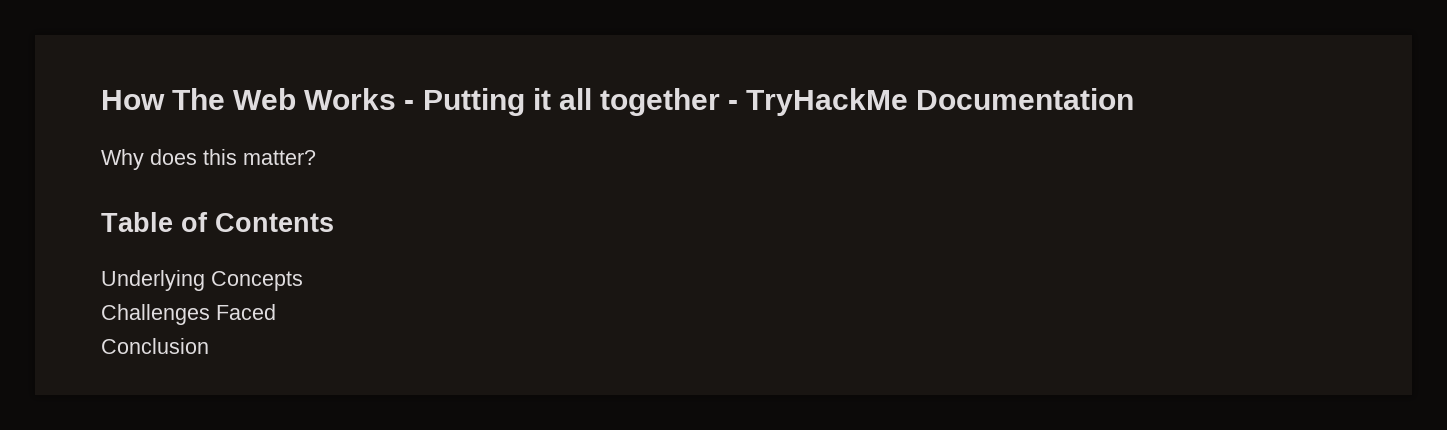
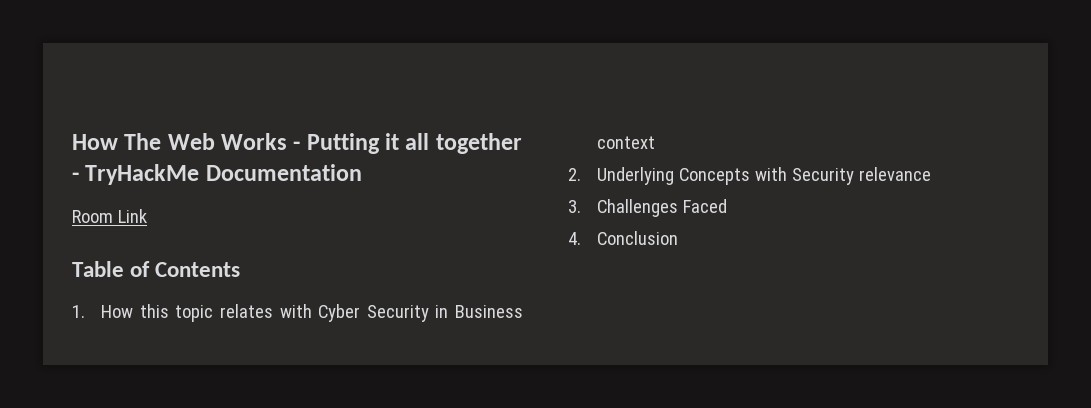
[101,149,316,170] Why does this matter? -> [72,209,147,223] Room Link
[101,270,303,291] Underlying Concepts // -> [72,304,523,322] [597,136,656,149] [568,167,932,185] [568,200,581,213] 1. How this topic relates with Cyber Security in Business context // 2. Underlying Concepts with Security relevance // 3.
(276, 312) none -> [568,232,581,245] 4.

